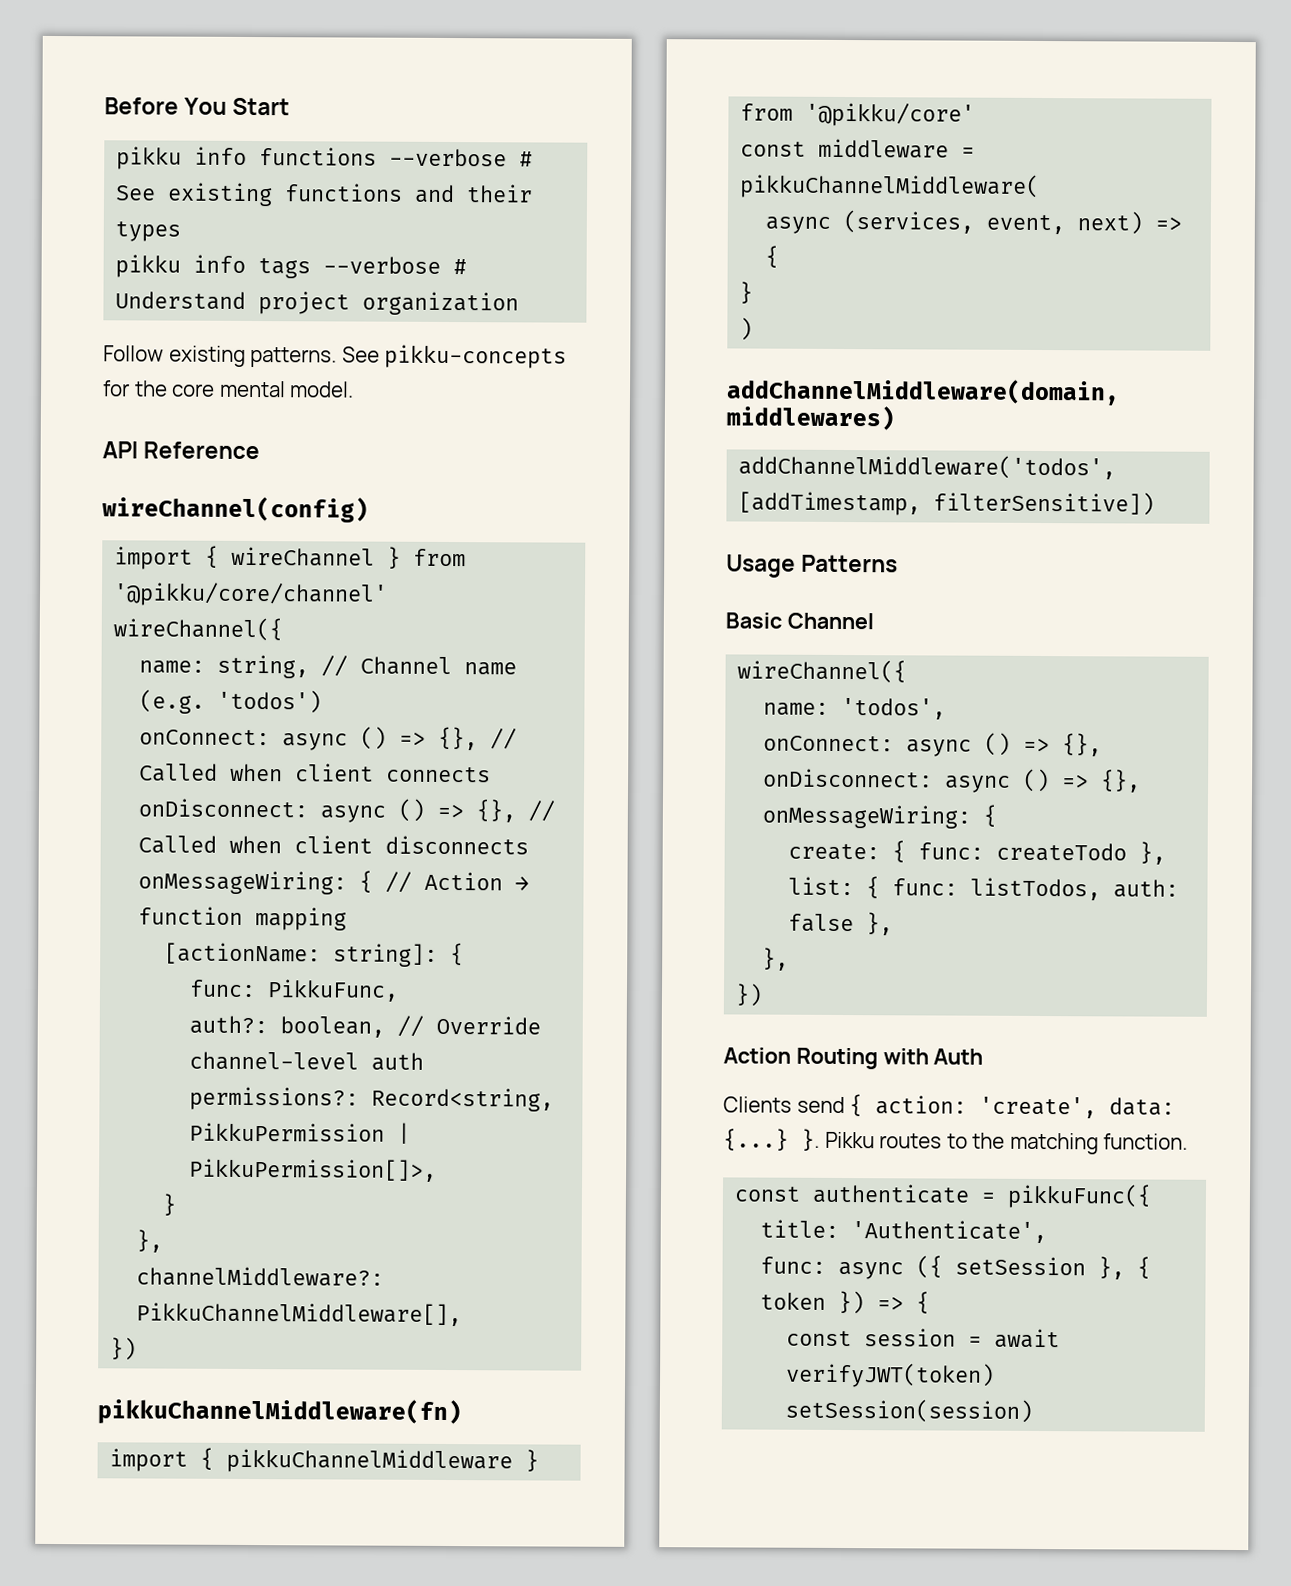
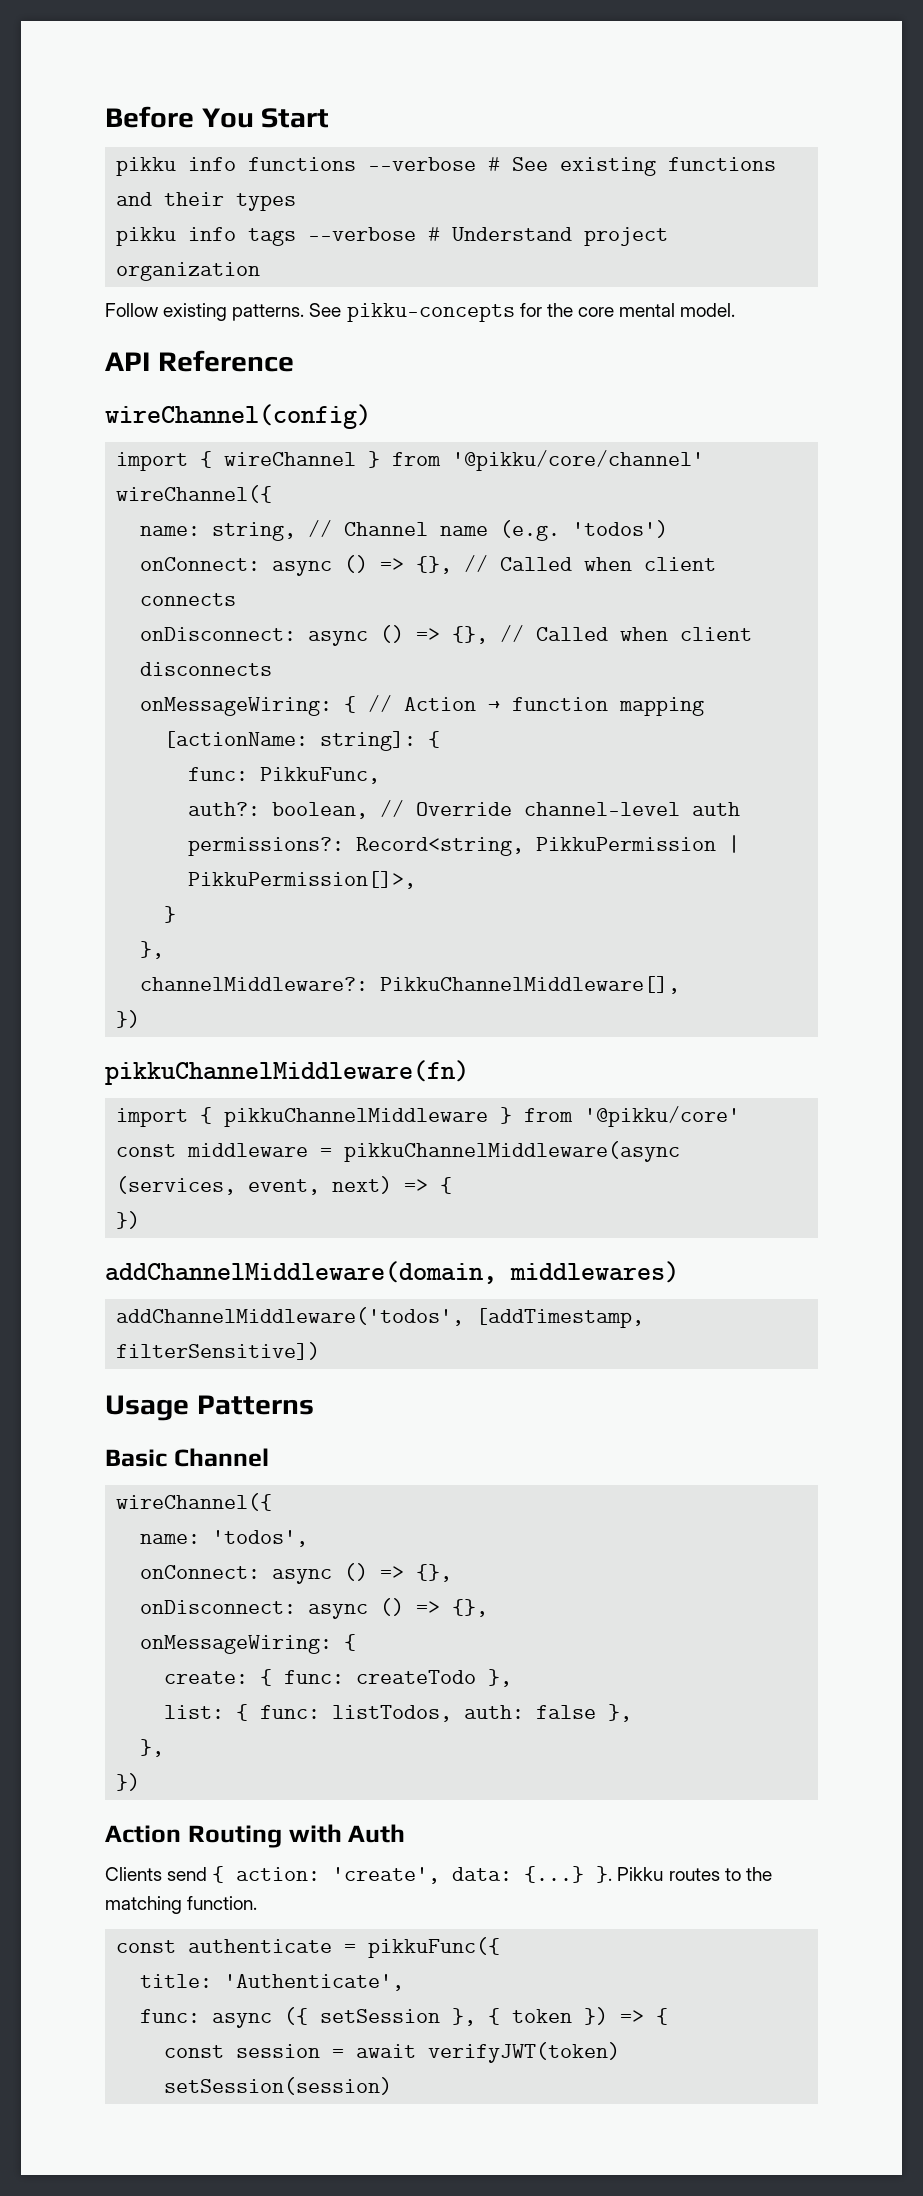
[740,173,1041,199] [765,216,832,234] pikkuChannelMiddleware( // async -> [344,1141,681,1162] pikkuChannelMiddleware(async
[739,281,754,304] [739,317,754,341] } // ) -> [116,1211,141,1229] })

